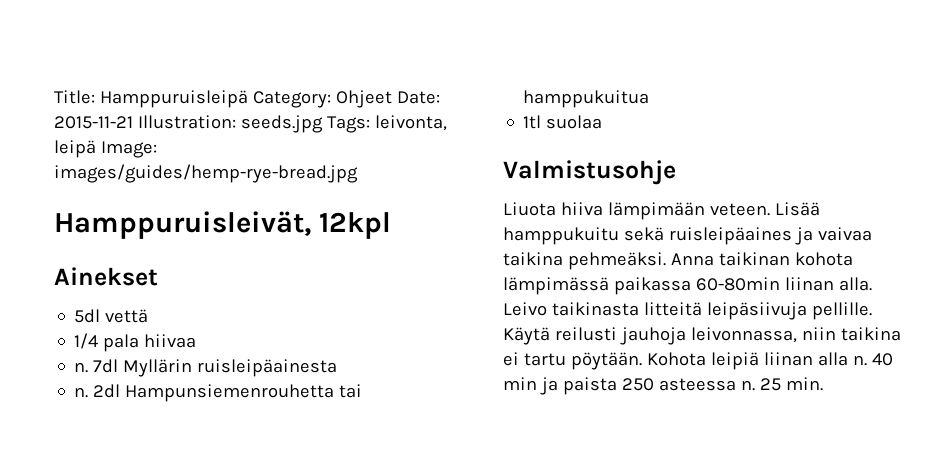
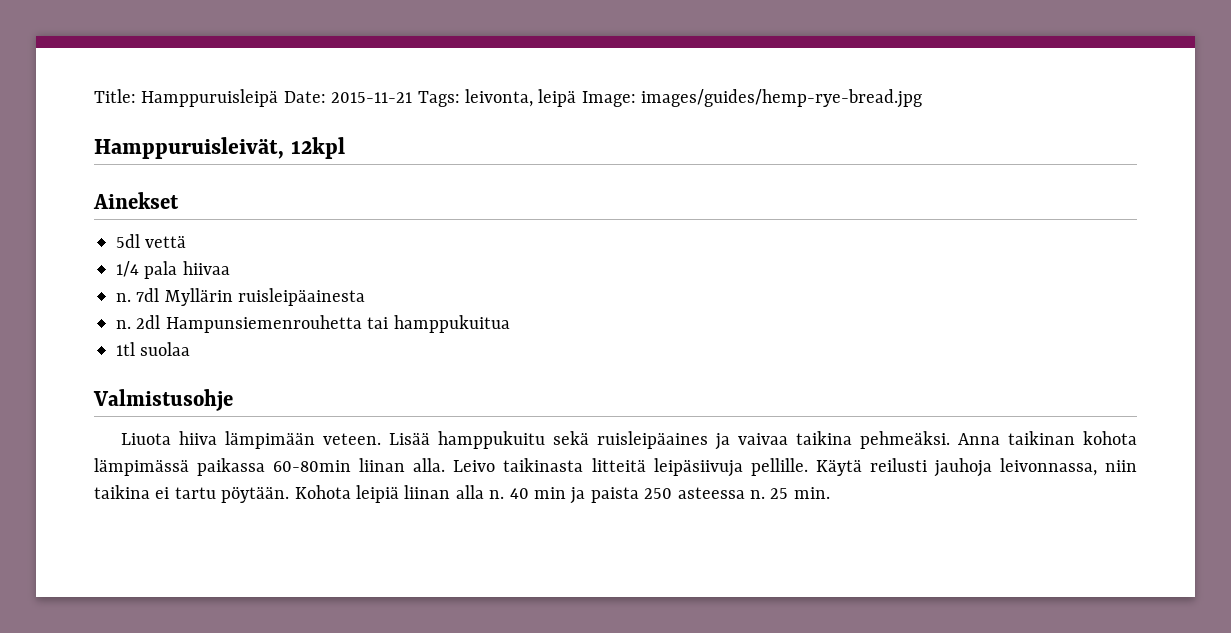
[252,90,440,108] [54,115,323,133] Category: Ohjeet Date: 2015-11-21 Illustration: seeds.jpg -> [283,91,413,103] Date: 2015-11-21

